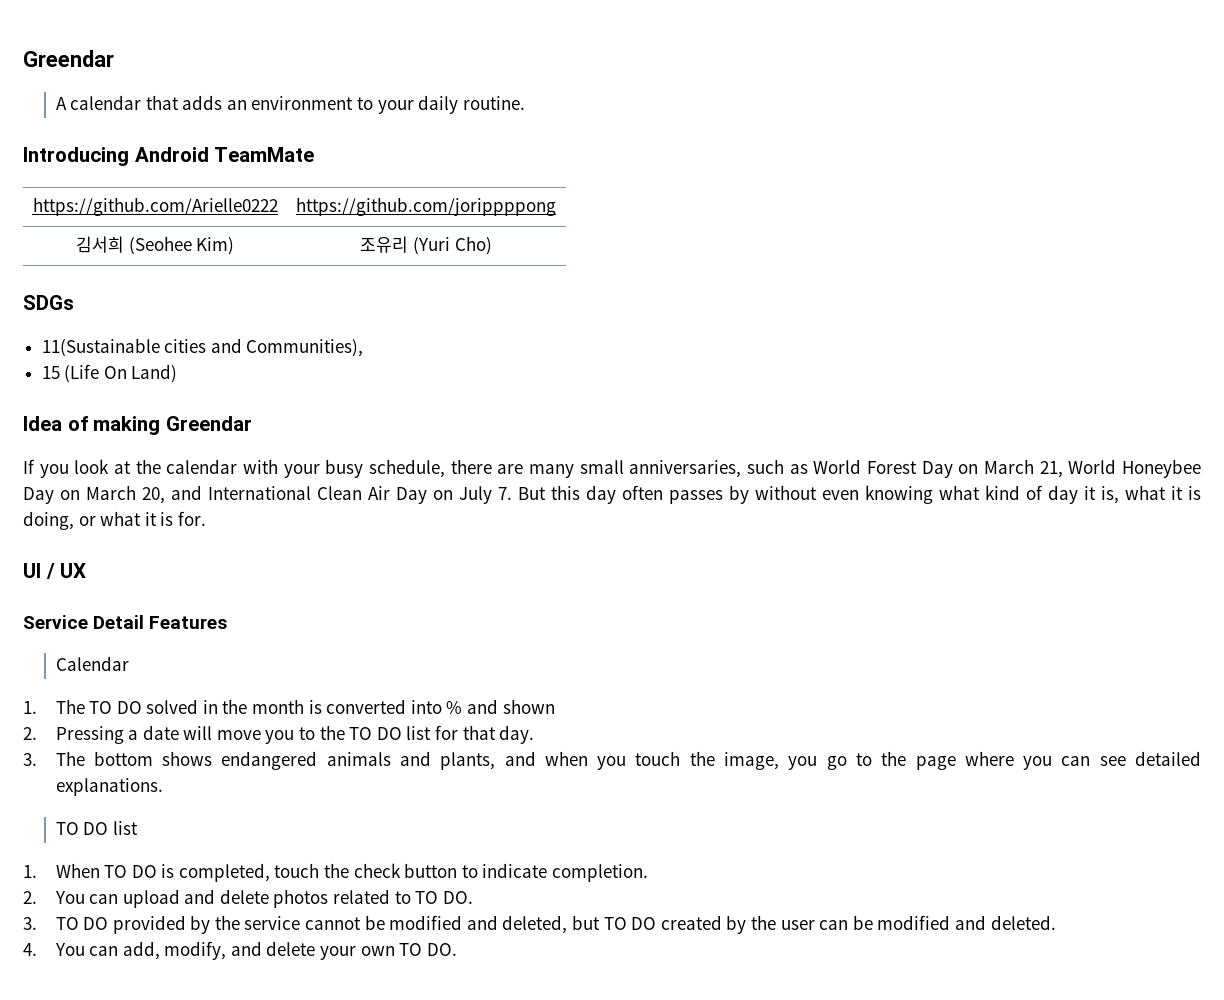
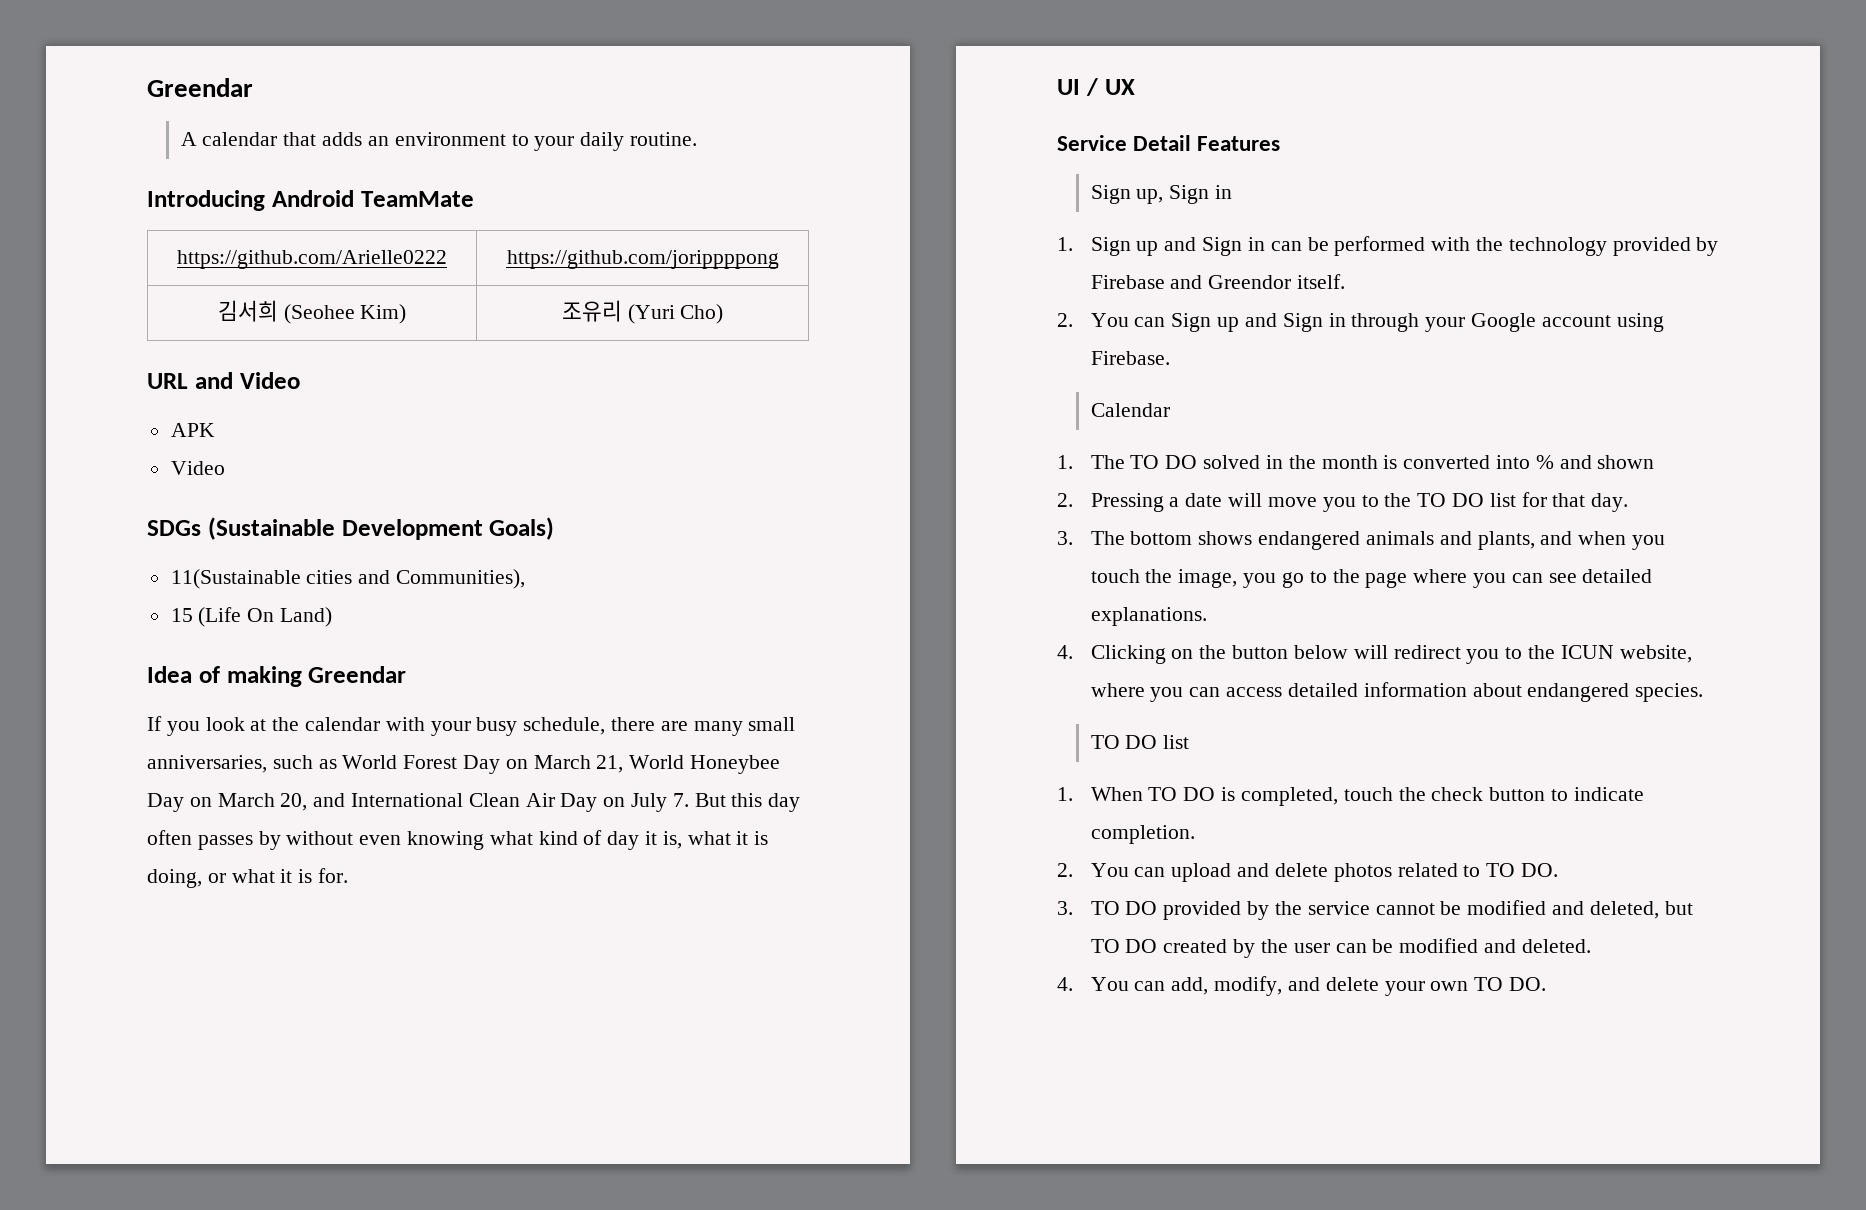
[23,295,74,310] SDGs -> [147,372,300,389] [170,423,215,437] [170,461,225,475] [147,517,555,540] URL and Video // APK // Video // SDGs (Sustainable Development Goals)
(228, 622) none -> [1090,185,1233,204] [1057,236,1719,256] [1090,274,1346,289] [1057,313,1664,332] [1090,351,1170,365] // Sign up, Sign in // 1. Sign up and Sign in can be performed with the technology provided by Firebase and Greendor itself. // 2. You can Sign up and Sign in through your Google account using Firebase.
(163, 787) none -> [1057,645,1692,664] [1090,682,1704,702] // 4. Clicking on the button below will redirect you to the ICUN website, where you can access detailed information about endangered species.

